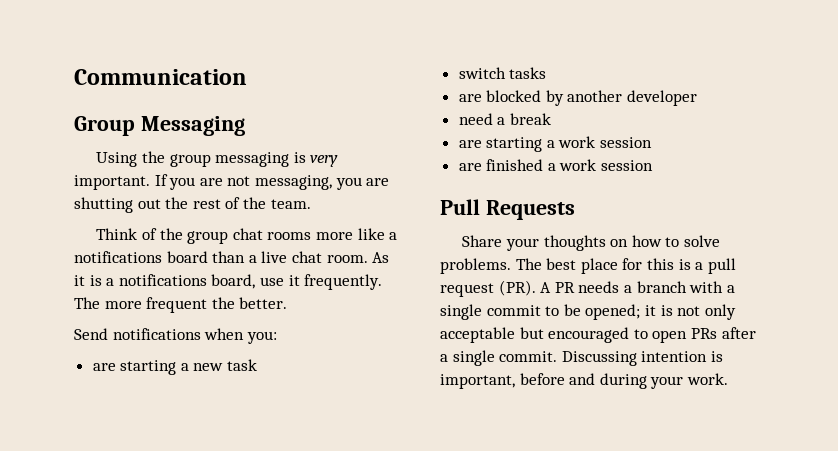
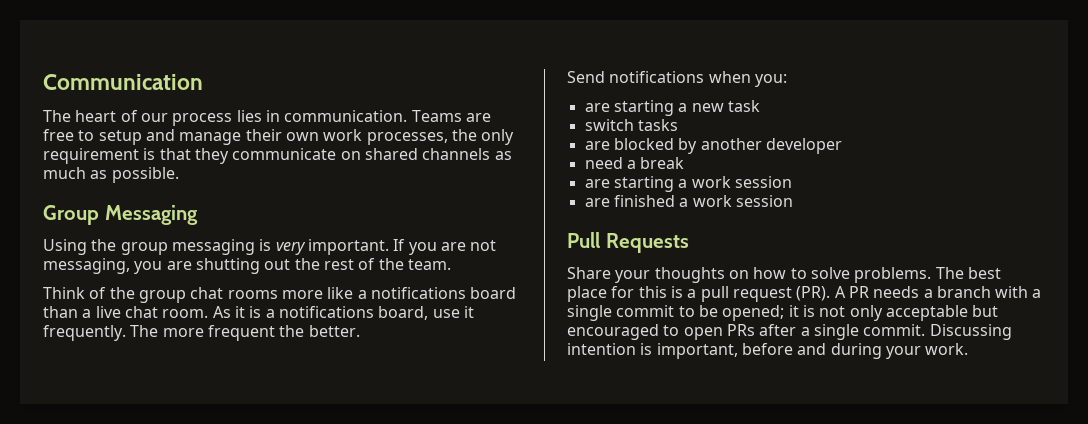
(247, 77) none -> [43,110,491,126] [43,129,515,145] [43,148,512,164] [43,167,179,183] // The heart of our process lies in communication. Teams are free to setup and manage their own work processes, the only requirement is that they communicate on shared channels as much as possible.

